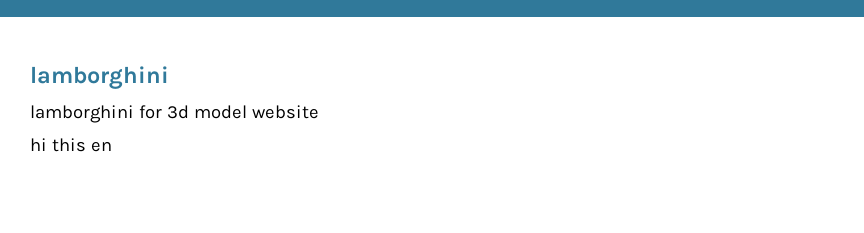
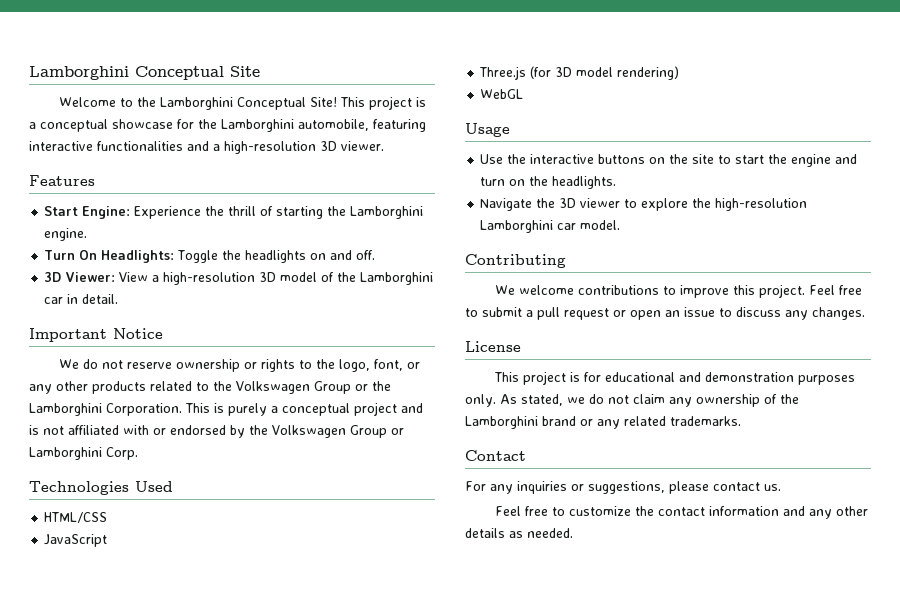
[30,66,169,89] [30,105,319,123] [30,138,112,152] lamborghini // lamborghini for 3d model website // hi this en -> [29,66,260,80] [58,96,426,110] [29,119,426,132] [29,141,384,154] [29,175,95,186] [44,206,424,219] [44,228,88,241] [44,250,376,263] [44,272,434,285] [44,294,119,304] [29,328,163,342] [58,359,420,372] [29,381,391,394] [29,402,423,416] [29,425,404,438] [29,447,138,460] [29,481,173,495] [44,512,108,523] [44,534,108,547] [479,66,680,80] [480,89,524,99] [465,123,510,137] [480,154,858,167] [480,176,617,189] [480,198,808,211] [480,220,621,233] [465,254,566,268] [494,284,862,298] [465,307,865,320] [465,341,521,352] [493,371,855,385] [465,394,799,407] [465,416,741,429] [465,450,526,461] [465,481,781,494] [494,506,868,519] [465,528,573,538] Lamborghini Conceptual Site // Welcome to the Lamborghini Conceptual Site! This project is a conceptual showcase for the Lamborghini automobile, featuring interactive functionalities and a high-resolution 3D viewer. // Features // Start Engine: Experience the thrill of starting the Lamborghini engine. // Turn On Headlights: Toggle the headlights on and off. // 3D Viewer: View a high-resolution 3D model of the Lamborghini car in detail. // Important Notice // We do not reserve ownership or rights to the logo, font, or any other products related to the Volkswagen Group or the Lamborghini Corporation. This is purely a conceptual project and is not affiliated with or endorsed by the Volkswagen Group or Lamborghini Corp. // Technologies Used // HTML/CSS // JavaScript // Three.js (for 3D model rendering) // WebGL // Usage // Use the interactive buttons on the site to start the engine and turn on the headlights. // Navigate the 3D viewer to explore the high-resolution Lamborghini car model. // Contributing // We welcome contributions to improve this project. Feel free to submit a pull request or open an issue to discuss any changes. // License // This project is for educational and demonstration purposes only. As stated, we do not claim any ownership of the Lamborghini brand or any related trademarks. // Contact // For any inquiries or suggestions, please contact us. // Feel free to customize the contact information and any other details as needed.

